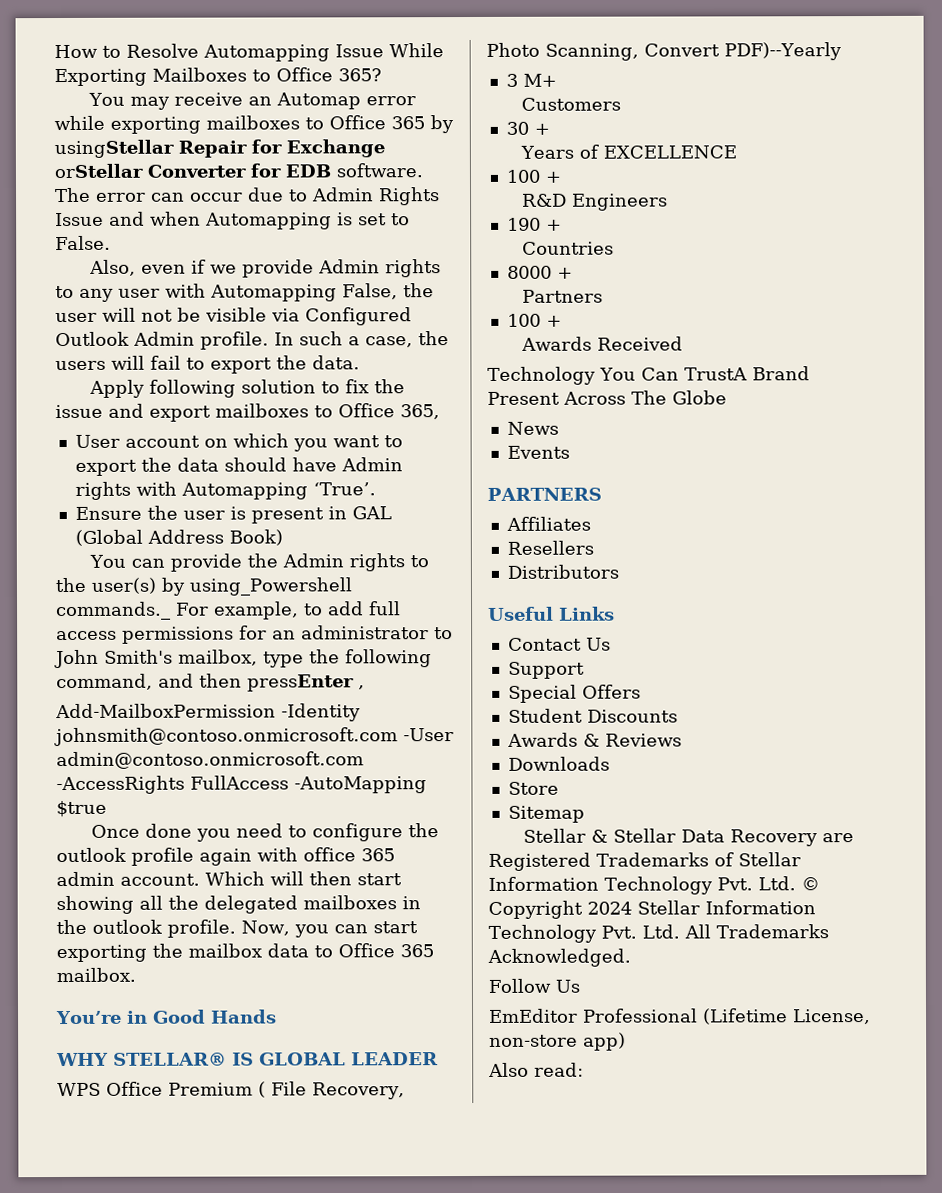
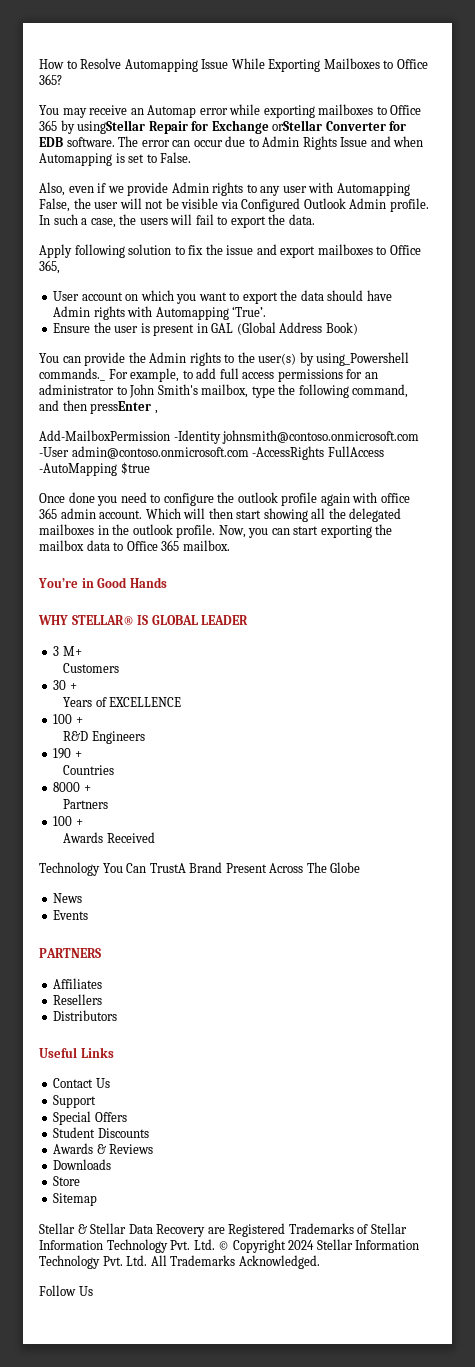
[57,1081,405,1100] [486,42,842,61] // WPS Office Premium ( File Recovery, Photo Scanning, Convert PDF)--Yearly -> (249, 620) none
[489,1008,871,1025] [489,1032,626,1051] [488,1062,584,1077] // EmEditor Professional (Lifetime License, non-store app) // Also read: -> (93, 1291) none

